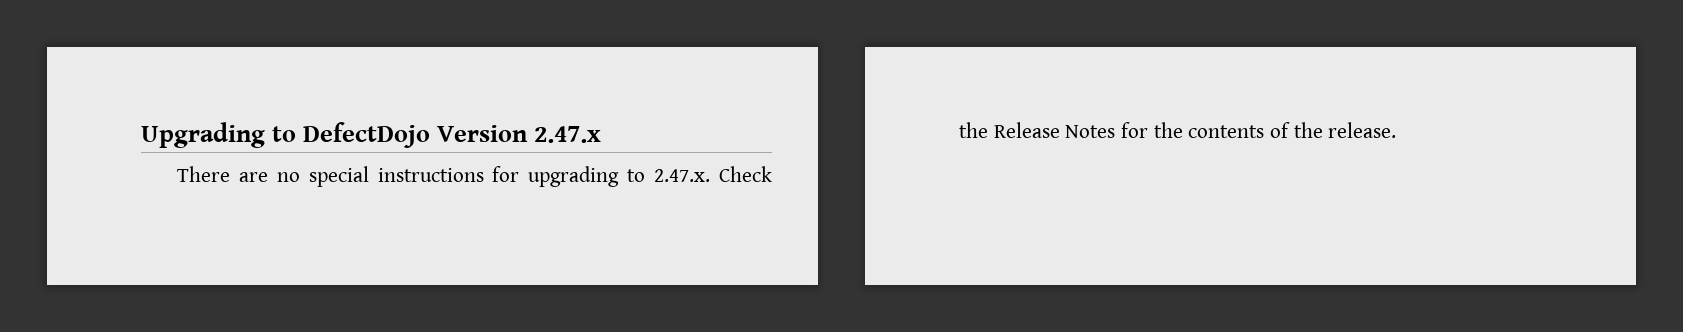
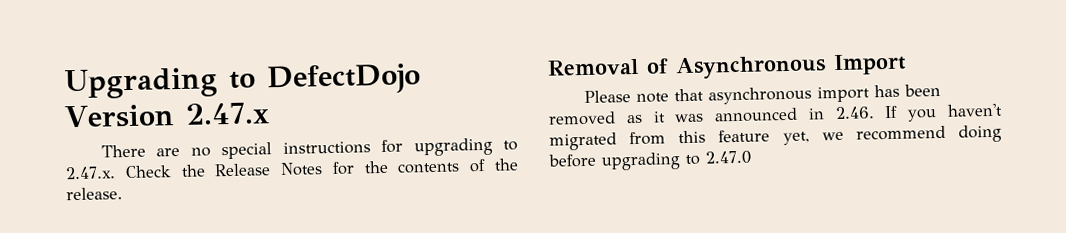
(1397, 130) none -> [547,53,907,80] [583,83,941,105] [548,103,1003,126] [549,124,1002,151] [548,150,751,171] // Removal of Asynchronous Import // Please note that asynchronous import has been removed as it was announced in 2.46. If you haven't migrated from this feature yet, we recommend doing before upgrading to 2.47.0

